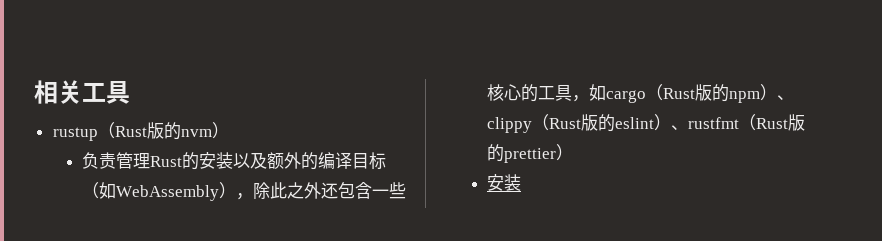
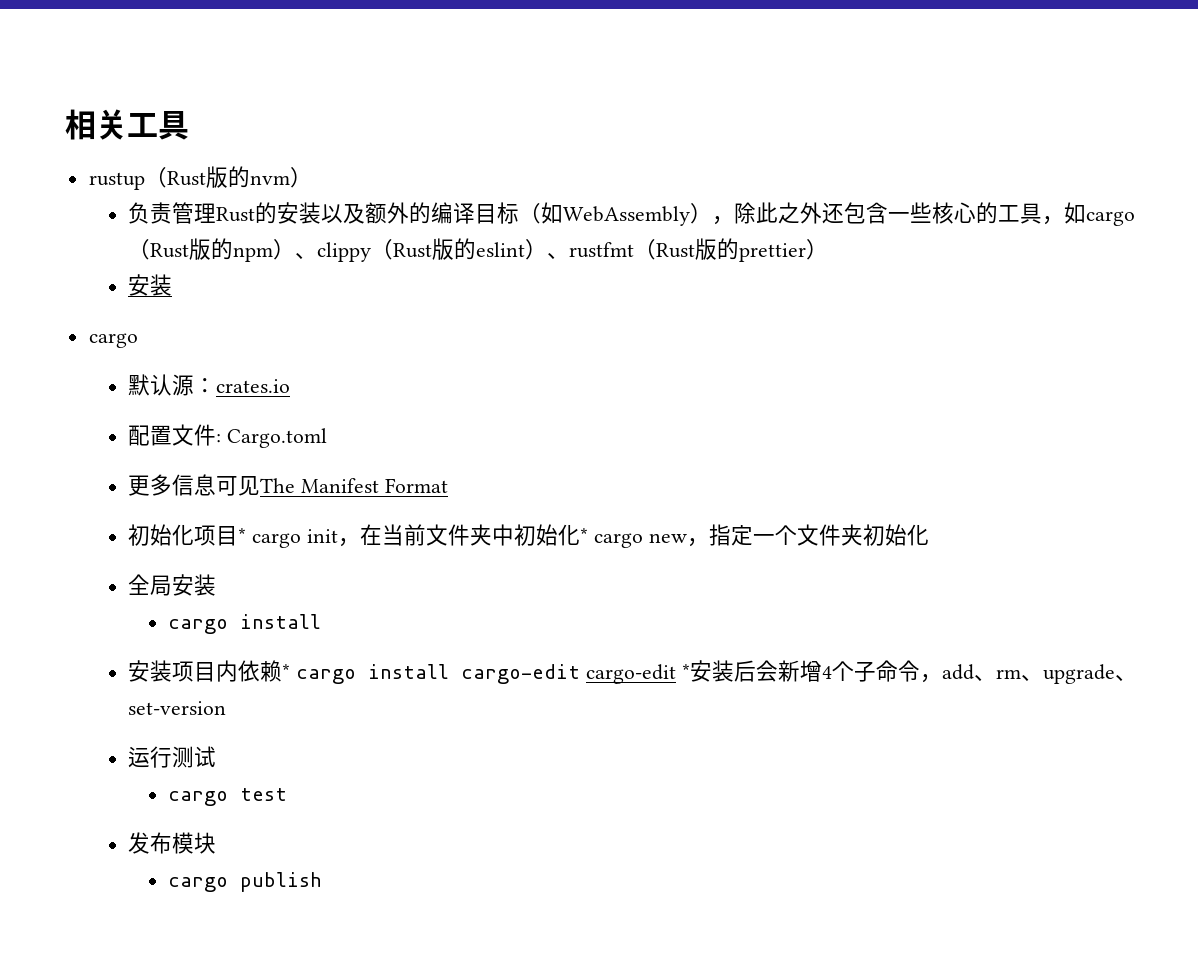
(522, 182) none -> [88,333,138,348] [128,374,291,396] [128,424,328,448] [128,474,449,496] [128,524,929,548] [128,574,217,596] [168,614,322,634] [128,660,1137,684] [128,701,227,715] [128,746,217,768] [168,788,288,806] [128,832,217,854] [168,872,323,892] // cargo // 默认源：crates.io // 配置文件: Cargo.toml // 更多信息可见The Manifest Format // 初始化项目* cargo init，在当前文件夹中初始化* cargo new，指定一个文件夹初始化 // 全局安装 // cargo install // 安装项目内依赖* cargo install cargo-edit cargo-edit *安装后会新增4个子命令，add、rm、upgrade、set-version // 运行测试 // cargo test // 发布模块 // cargo publish

